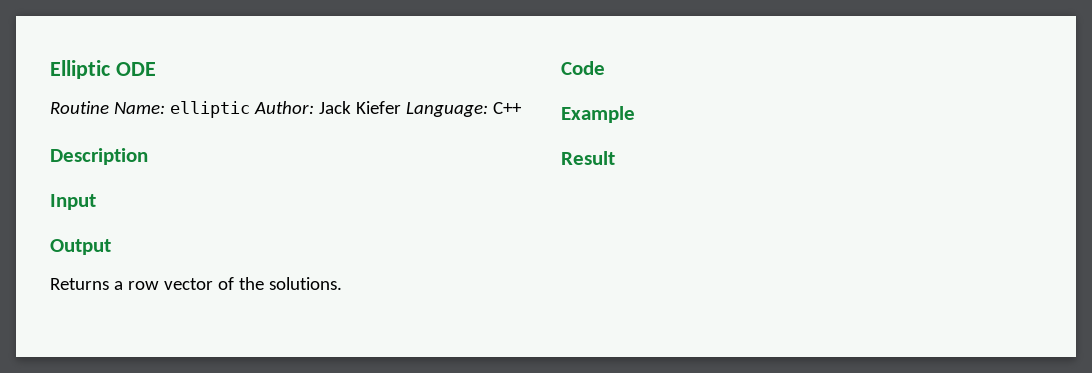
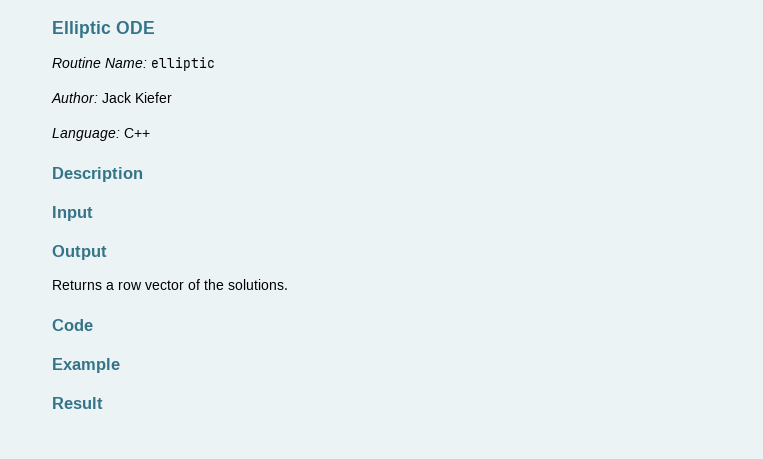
(250, 109) none -> (215, 64) //
(401, 107) none -> (172, 97) //

